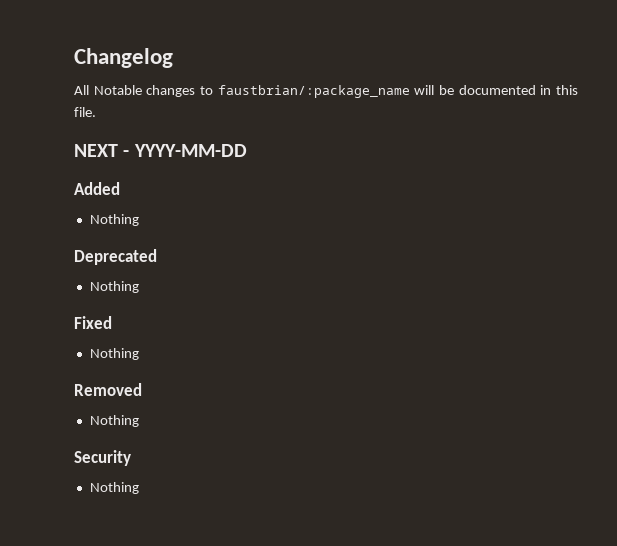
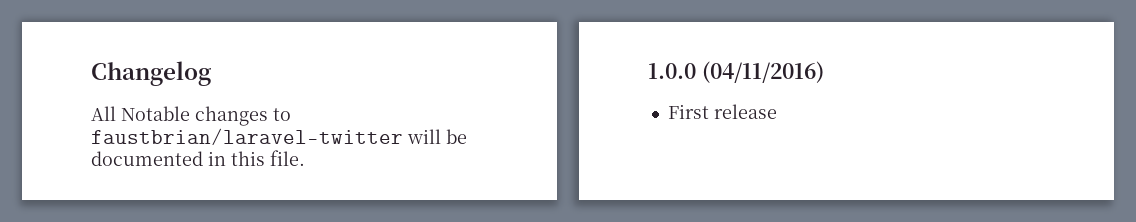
[217,85,410,98] faustbrian/:package_name -> [91,128,403,145] faustbrian/laravel-twitter
[74,144,247,157] [74,182,120,195] [89,214,139,226] [74,249,157,265] [89,281,139,293] [74,316,112,329] [89,348,139,360] [74,383,142,396] [89,415,139,427] [74,450,131,466] [89,482,139,494] NEXT - YYYY-MM-DD // Added // Nothing // Deprecated // Nothing // Fixed // Nothing // Removed // Nothing // Security // Nothing -> [648,61,824,83] [667,104,777,119] 1.0.0 (04/11/2016) // First release

